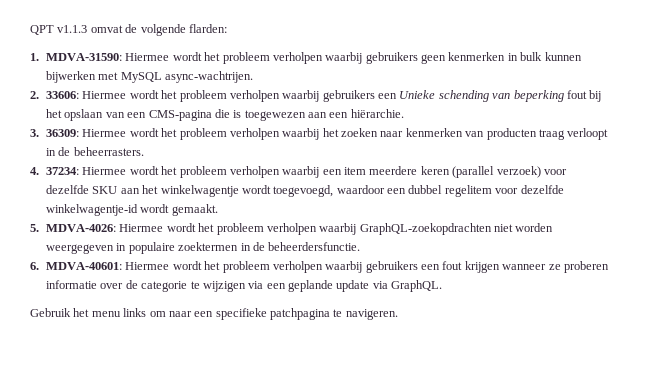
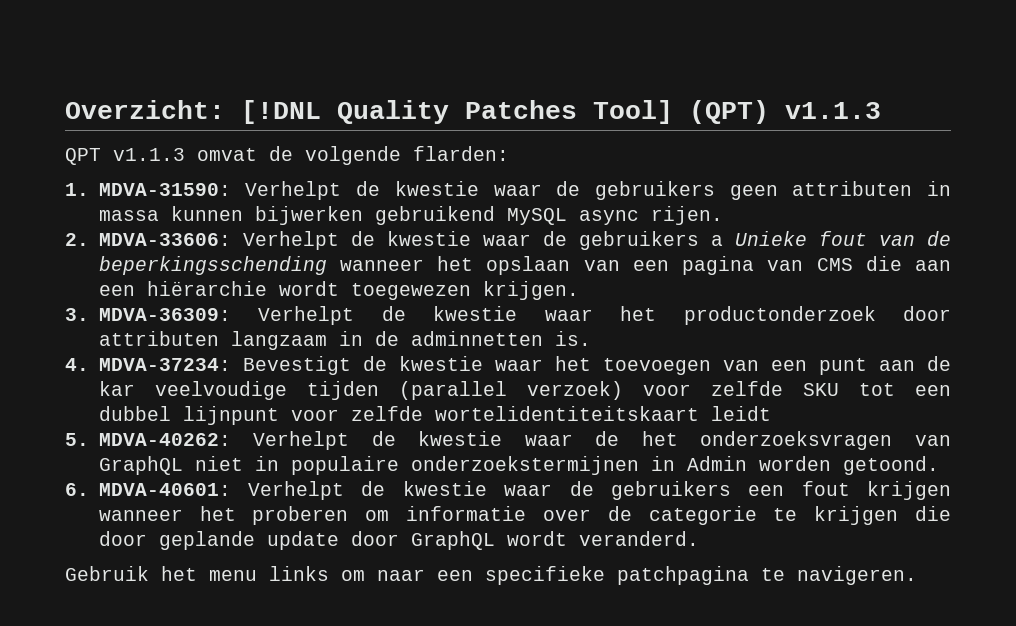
(30, 30) none -> [65,100,881,124] Overzicht: [!DNL Quality Patches Tool] (QPT) v1.1.3 //
[125,52,582,64] [46,71,254,83] [30,90,602,102] [46,109,404,121] [30,128,609,140] [46,147,144,156] [30,166,567,178] [46,185,564,197] [46,204,218,216] [30,223,554,235] [46,242,361,254] [30,261,363,273] Hiermee wordt het probleem verholpen waarbij gebruikers geen kenmerken in bulk kunnen bijwerken met MySQL async-wachtrijen. // 2. 33606: Hiermee wordt het probleem verholpen waarbij gebruikers een Unieke schending van beperking fout bij het opslaan van een CMS-pagina die is toegewezen aan een hiërarchie. // 3. 36309: Hiermee wordt het probleem verholpen waarbij het zoeken naar kenmerken van producten traag verloopt in de beheerrasters. // 4. 37234: Hiermee wordt het probleem verholpen waarbij een item meerdere keren (parallel verzoek) voor dezelfde SKU aan het winkelwagentje wordt toegevoegd, waardoor een dubbel regelitem voor dezelfde winkelwagentje-id wordt gemaakt. // 5. MDVA-4026: Hiermee wordt het probleem verholpen waarbij GraphQL-zoekopdrachten niet worden weergegeven in populaire zoektermen in de beheerdersfunctie. // 6. MDVA-40601: Hiermee wordt het probleem verholpen waarbij -> [245,181,952,200] [98,206,723,225] [65,231,952,250] [98,256,951,275] [98,281,579,300] [65,306,951,325] [98,331,591,350] [65,356,952,375] [98,381,951,400] [98,406,771,425] [65,431,951,450] [98,456,939,475] [65,481,594,500] Verhelpt de kwestie waar de gebruikers geen attributen in massa kunnen bijwerken gebruikend MySQL async rijen. // 2. MDVA-33606: Verhelpt de kwestie waar de gebruikers a Unieke fout van de beperkingsschending wanneer het opslaan van een pagina van CMS die aan een hiërarchie wordt toegewezen krijgen. // 3. MDVA-36309: Verhelpt de kwestie waar het productonderzoek door attributen langzaam in de adminnetten is. // 4. MDVA-37234: Bevestigt de kwestie waar het toevoegen van een punt aan de kar veelvoudige tijden (parallel verzoek) voor zelfde SKU tot een dubbel lijnpunt voor zelfde wortelidentiteitskaart leidt // 5. MDVA-40262: Verhelpt de kwestie waar de het onderzoeksvragen van GraphQL niet in populaire onderzoekstermijnen in Admin worden getoond. // 6. MDVA-40601: Verhelpt de kwestie waar de
[548,261,609,273] ze proberen -> [199,506,390,525] het proberen om
[202,280,443,292] wijzigen via een geplande update via GraphQL. -> [814,506,952,525] [98,531,699,550] krijgen die door geplande update door GraphQL wordt veranderd.

